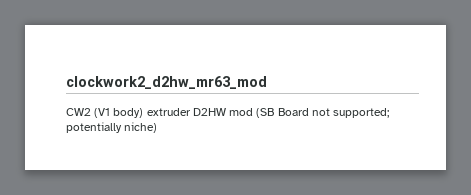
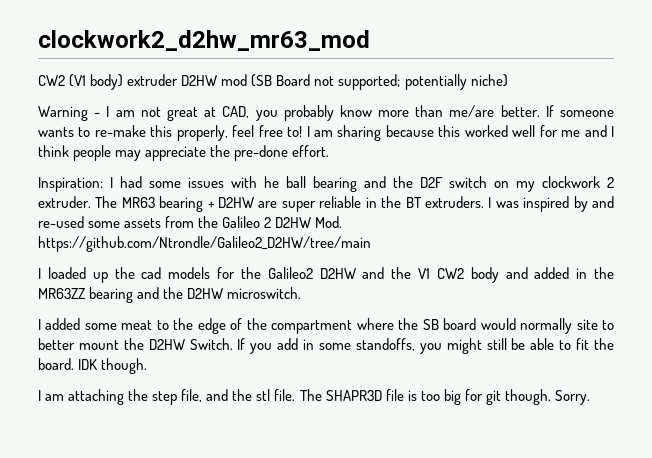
(158, 127) none -> [38,105,614,121] [38,125,615,141] [38,145,330,161] [38,176,614,192] [38,196,615,212] [38,216,343,228] [38,236,371,252] [38,267,614,283] [38,287,302,303] [38,318,615,334] [38,338,615,354] [38,358,148,374] [38,389,590,405] // Warning - I am not great at CAD, you probably know more than me/are better. If someone wants to re-make this properly, feel free to! I am sharing because this worked well for me and I think people may appreciate the pre-done effort. // Inspiration: I had some issues with he ball bearing and the D2F switch on my clockwork 2 extruder. The MR63 bearing + D2HW are super reliable in the BT extruders. I was inspired by and re-used some assets from the Galileo 2 D2HW Mod. https://github.com/Ntrondle/Galileo2_D2HW/tree/main // I loaded up the cad models for the Galileo2 D2HW and the V1 CW2 body and added in the MR63ZZ bearing and the D2HW microswitch. // I added some meat to the edge of the compartment where the SB board would normally site to better mount the D2HW Switch. If you add in some standoffs, you might still be able to fit the board. IDK though. // I am attaching the step file, and the stl file. The SHAPR3D file is too big for git though. Sorry.

